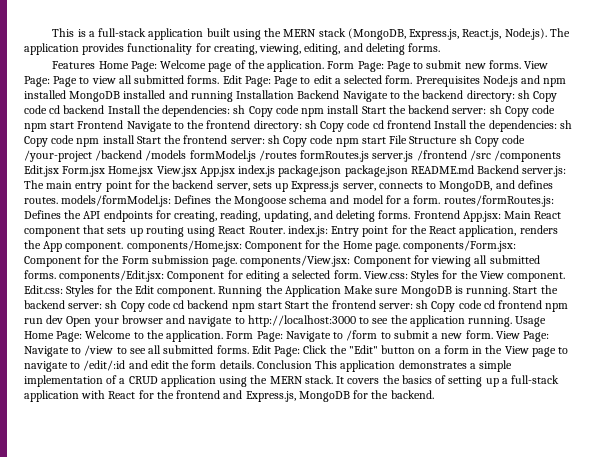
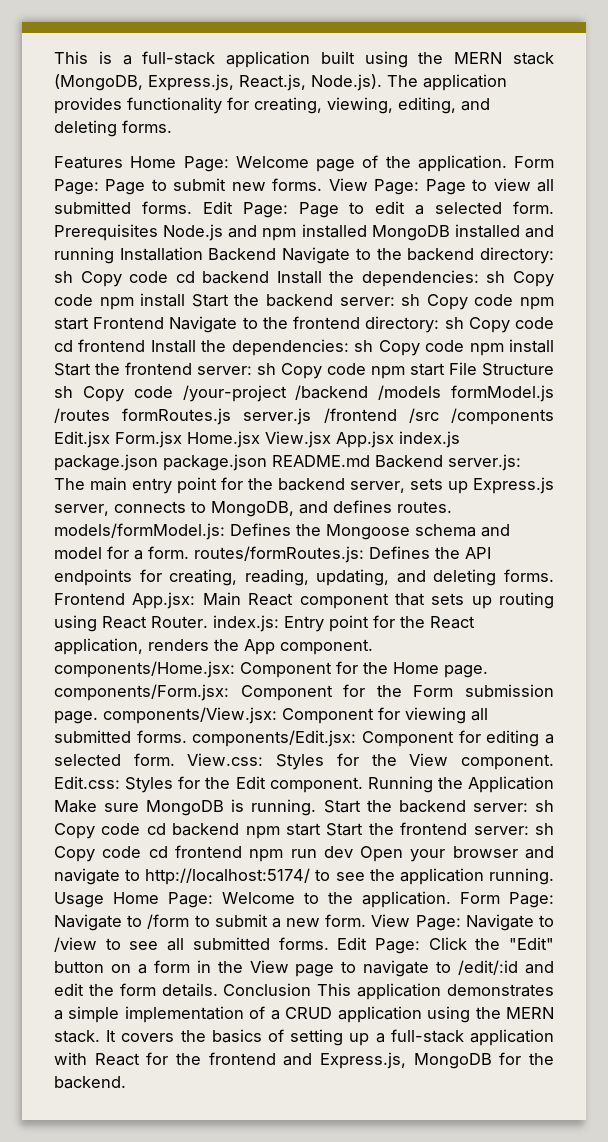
[247,315,356,327] http://localhost:3000 -> [145,868,311,885] http://localhost:5174/

